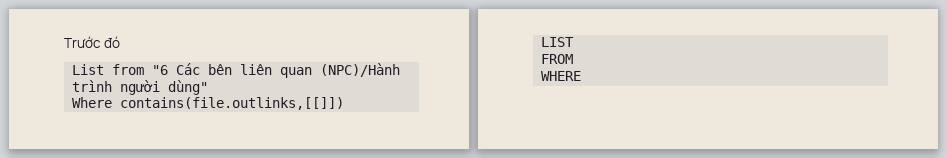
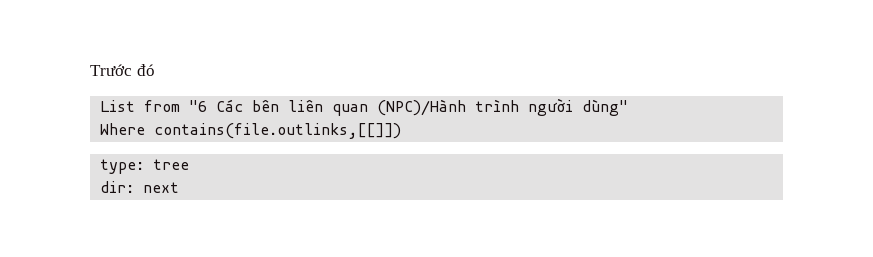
[541,37,575,47] [541,54,574,64] [541,71,582,81] LIST // FROM // WHERE -> [100,159,190,174] [100,181,180,193] type: tree // dir: next

